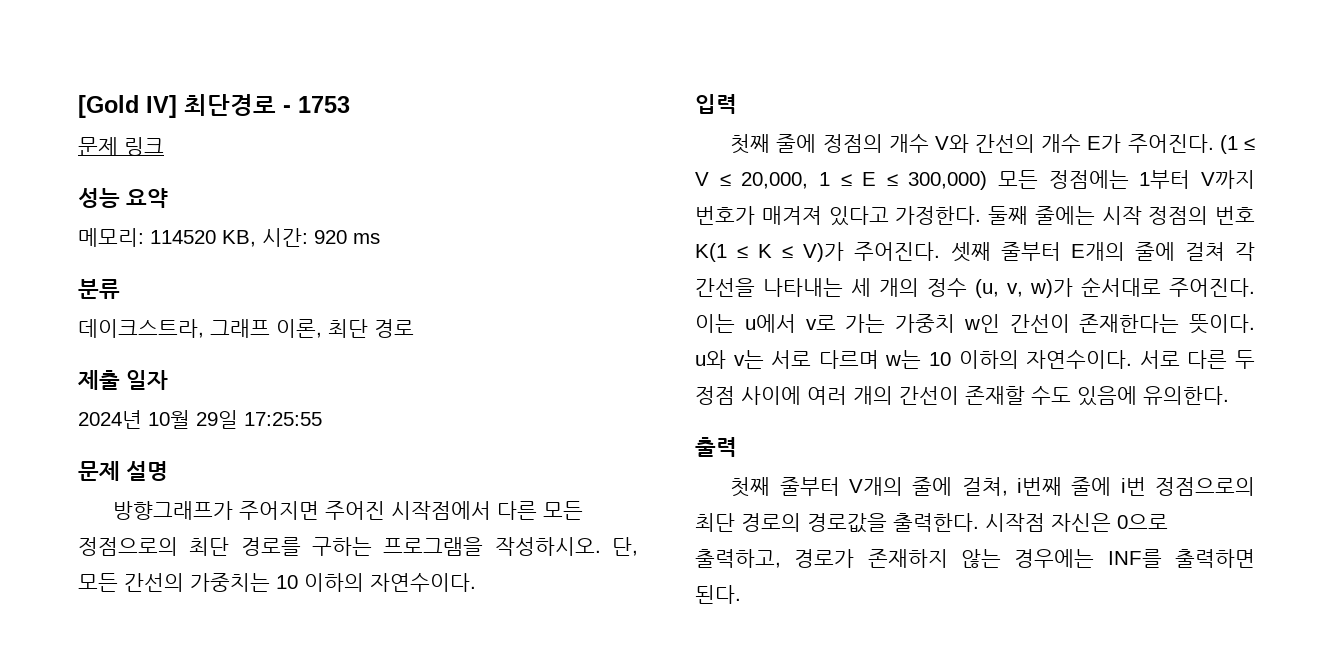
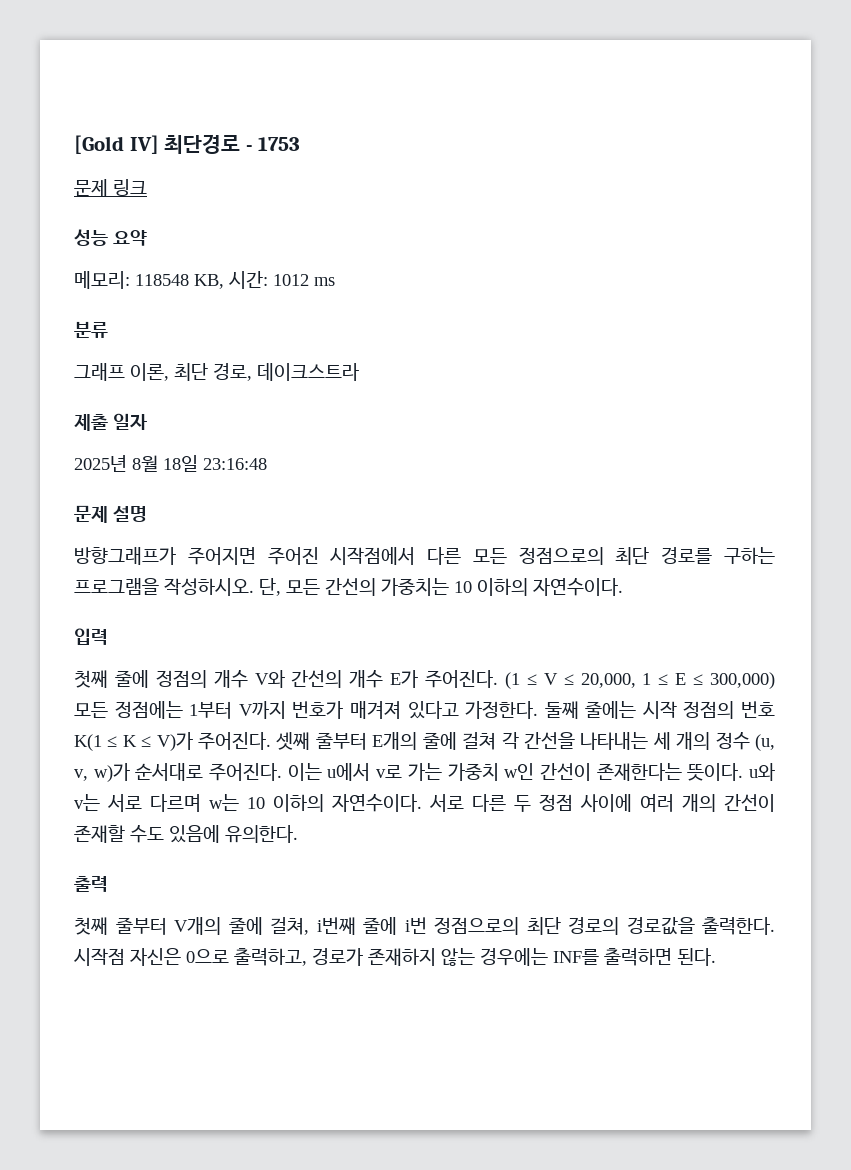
[150,230,216,244] 114520 -> [135,274,189,286] 118548
[314,230,347,244] 920 -> [273,274,309,286] 1012
[78,319,204,338] 데이크스트라, -> (108, 329) none
[374,319,414,338] 경로 -> [213,363,359,381] 경로, 데이크스트라
[78,410,322,429] 2024년 10월 29일 17:25:55 -> [74,455,267,472] 2025년 8월 18일 23:16:48

